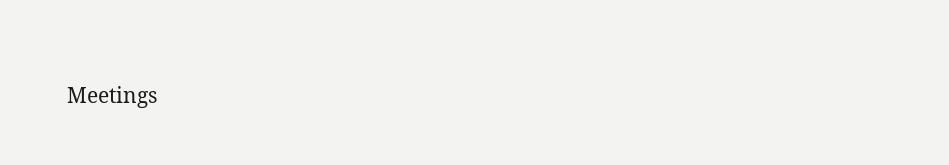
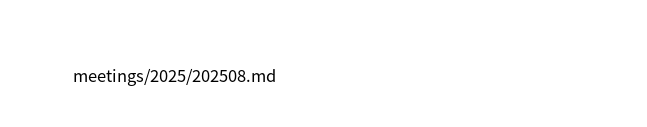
[67,86,157,108] Meetings -> [73,68,276,86] meetings/2025/202508.md

